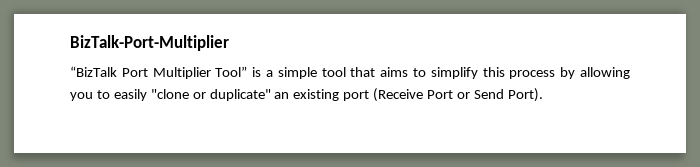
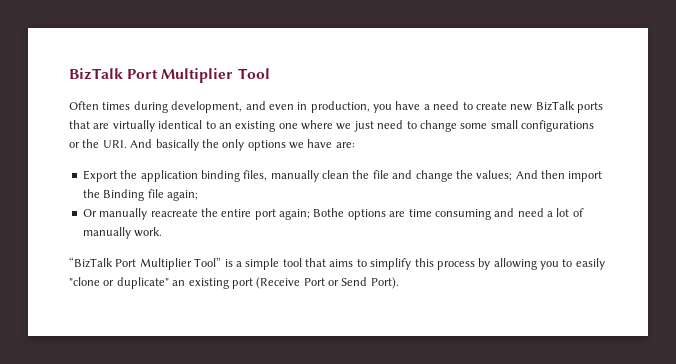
[70,35,229,51] BizTalk-Port-Multiplier -> [69,68,270,83] [69,101,603,113] [69,120,594,132] [69,139,355,151] [82,170,603,182] [82,189,198,201] [82,208,584,220] [82,227,163,239] BizTalk Port Multiplier Tool // Often times during development, and even in production, you have a need to create new BizTalk ports that are virtually identical to an existing one where we just need to change some small configurations or the URI. And basically the only options we have are: // Export the application binding files, manually clean the file and change the values; And then import the Binding file again; // Or manually reacreate the entire port again; Bothe options are time consuming and need a lot of manually work.

